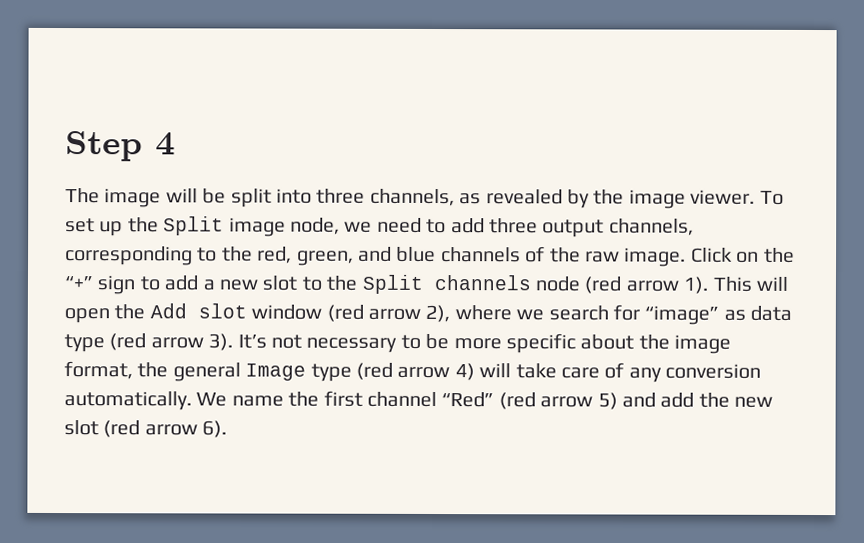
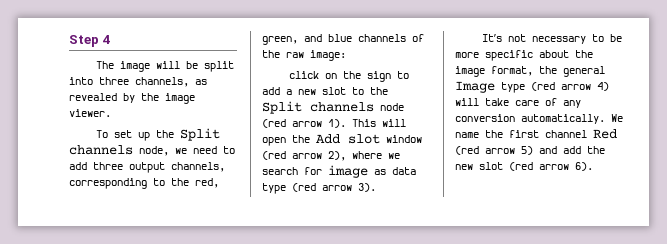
(756, 197) none -> (111, 113) //
[228,217,286,237] image -> [69,145,133,155] channels
[624,247,733,267] image. Click -> [310,50,346,61] [289,71,320,79] image: // click
[64,276,93,290] “+” -> (362, 75) none
[644,305,720,325] “image” -> [328,165,368,178] image
(234, 342) none -> (376, 187) //
[441,392,495,408] “Red” -> [593,129,617,139] Red

